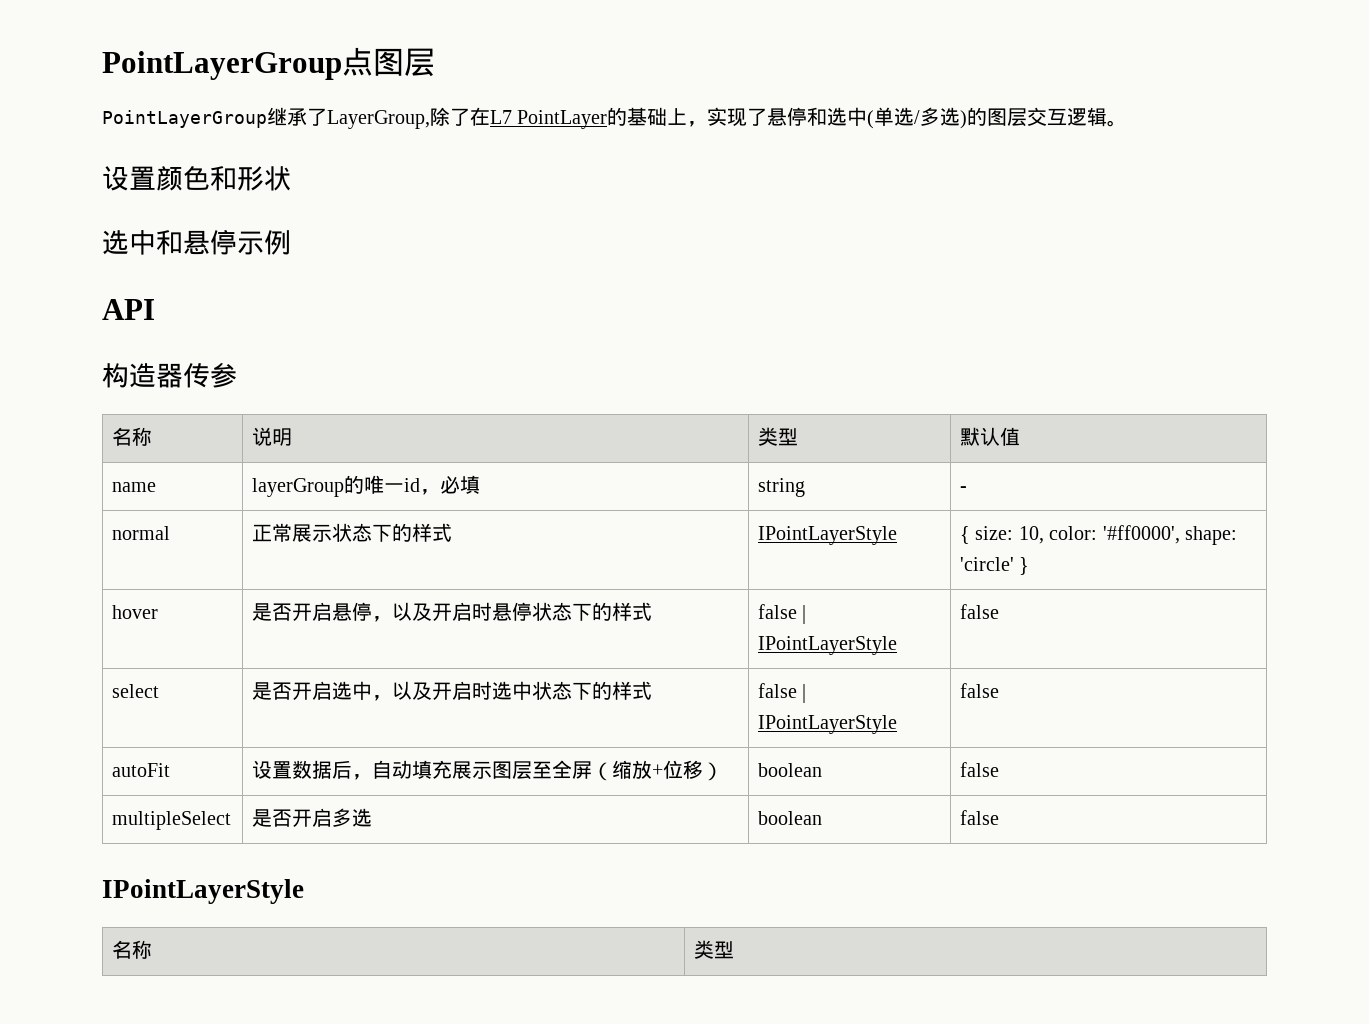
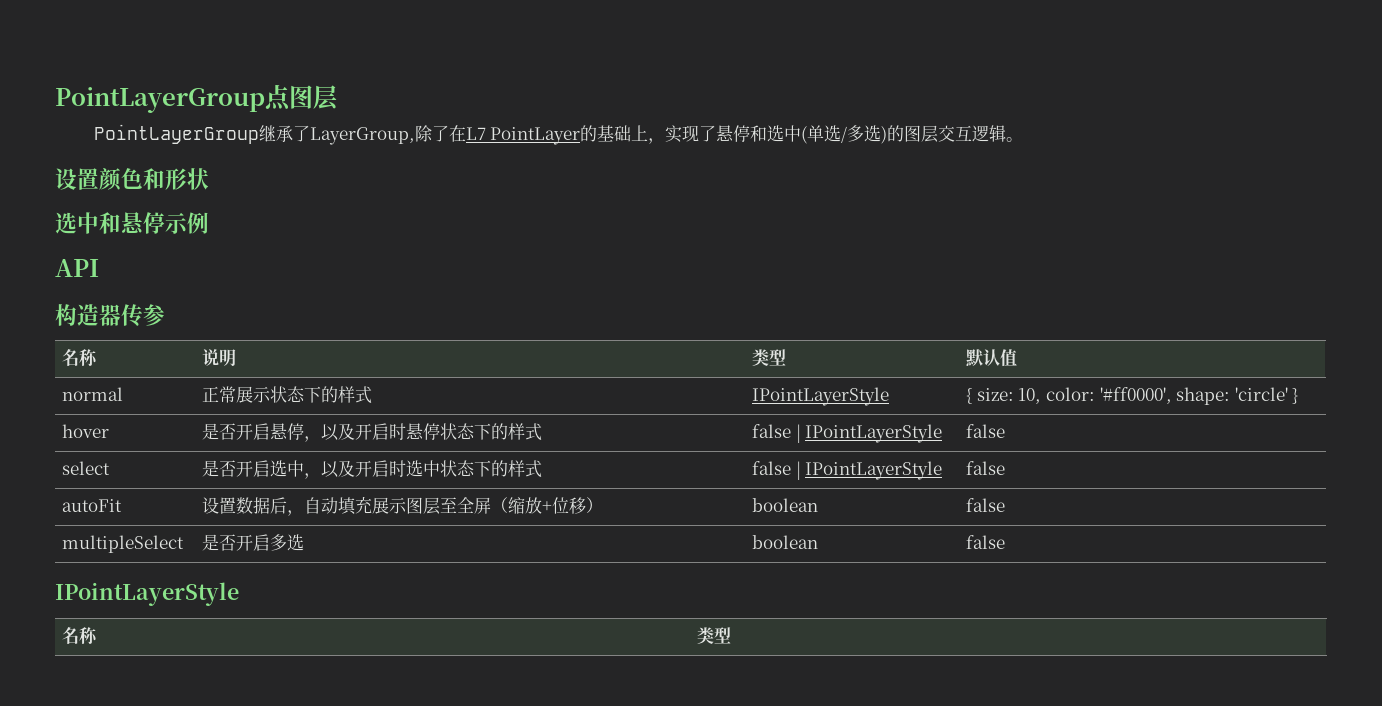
[112,482,157,492] [252,475,481,497] [758,478,806,497] [960,486,968,492] // name | layerGroup的唯一id，必填 | string | - -> (1018, 358) none

